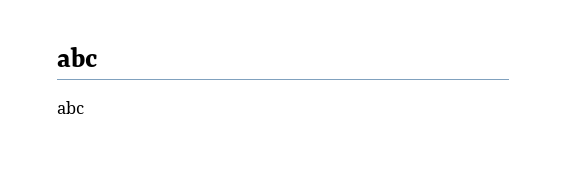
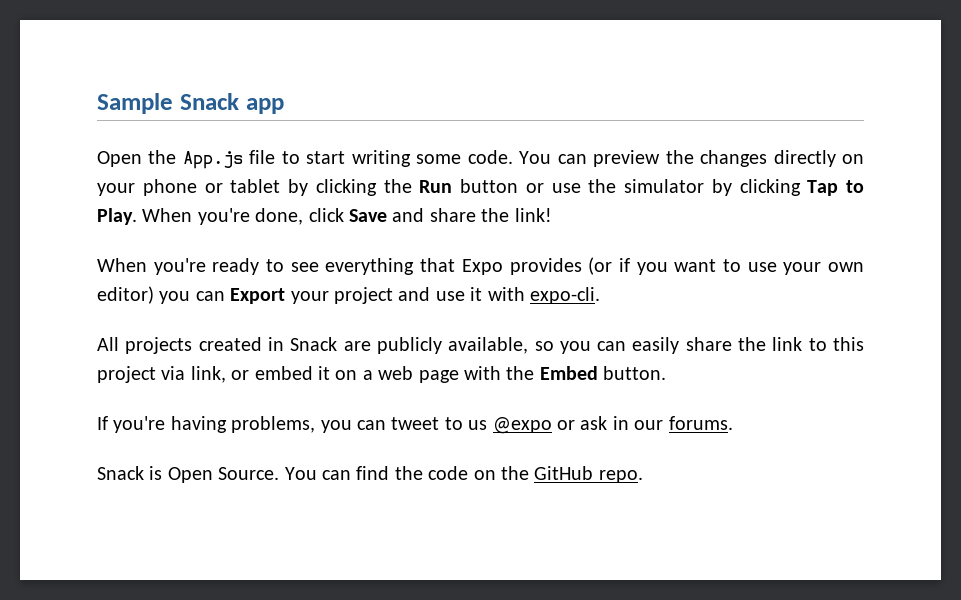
[57,47,97,67] [57,101,84,114] abc // abc -> [97,93,284,114] [97,150,864,169] [97,179,864,196] [97,208,552,225] [97,257,864,275] [97,286,600,304] [97,337,864,354] [97,366,667,383] [97,416,733,434] [97,466,643,483] Sample Snack app // Open the App.js file to start writing some code. You can preview the changes directly on your phone or tablet by clicking the Run button or use the simulator by clicking Tap to Play. When you're done, click Save and share the link! // When you're ready to see everything that Expo provides (or if you want to use your own editor) you can Export your project and use it with expo-cli. // All projects created in Snack are publicly available, so you can easily share the link to this project via link, or embed it on a web page with the Embed button. // If you're having problems, you can tweet to us @expo or ask in our forums. // Snack is Open Source. You can find the code on the GitHub repo.

